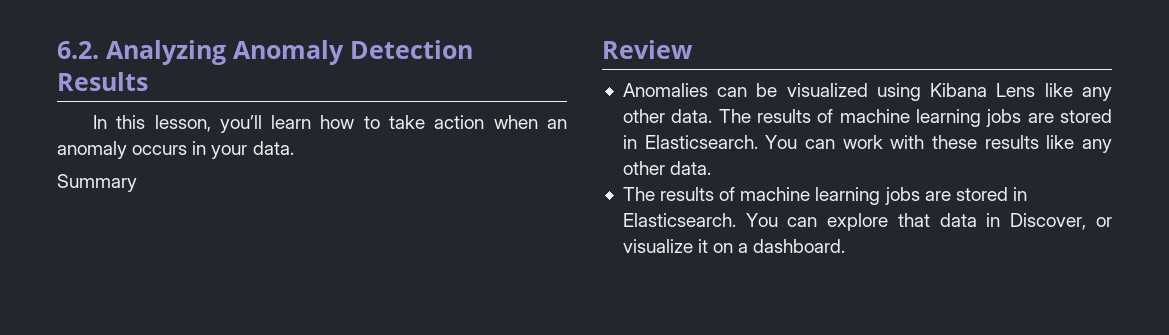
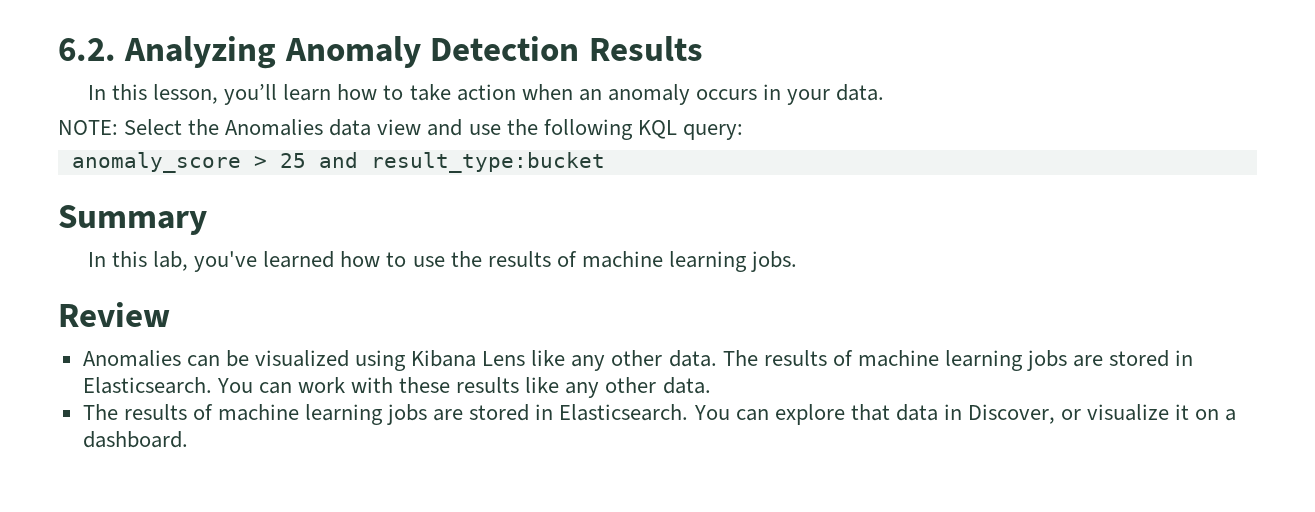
[57,174,137,192] Summary -> [58,119,743,140] [71,152,605,173] [58,205,207,235] [88,251,797,272] NOTE: Select the Anomalies data view and use the following KQL query: // anomaly_score > 25 and result_type:bucket // Summary // In this lab, you've learned how to use the results of machine learning jobs.

